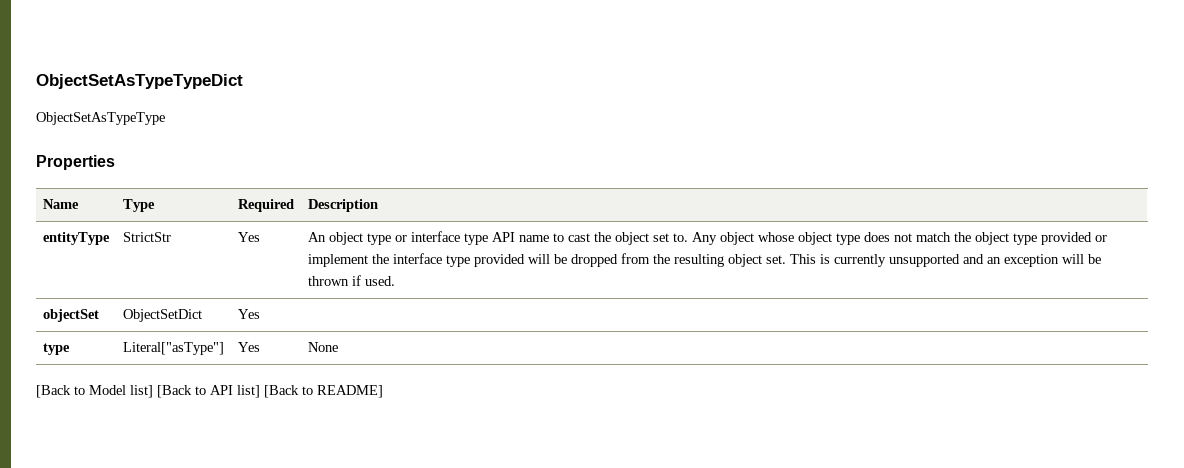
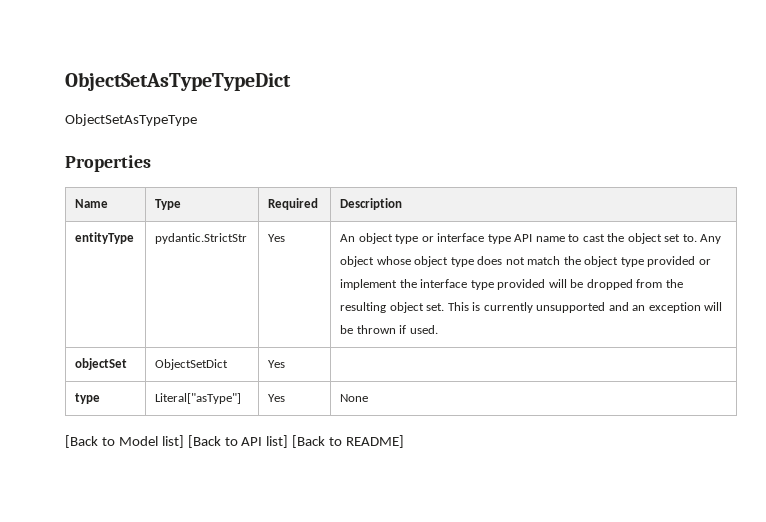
[122,232,171,242] StrictStr -> [155,233,248,244] pydantic.StrictStr

